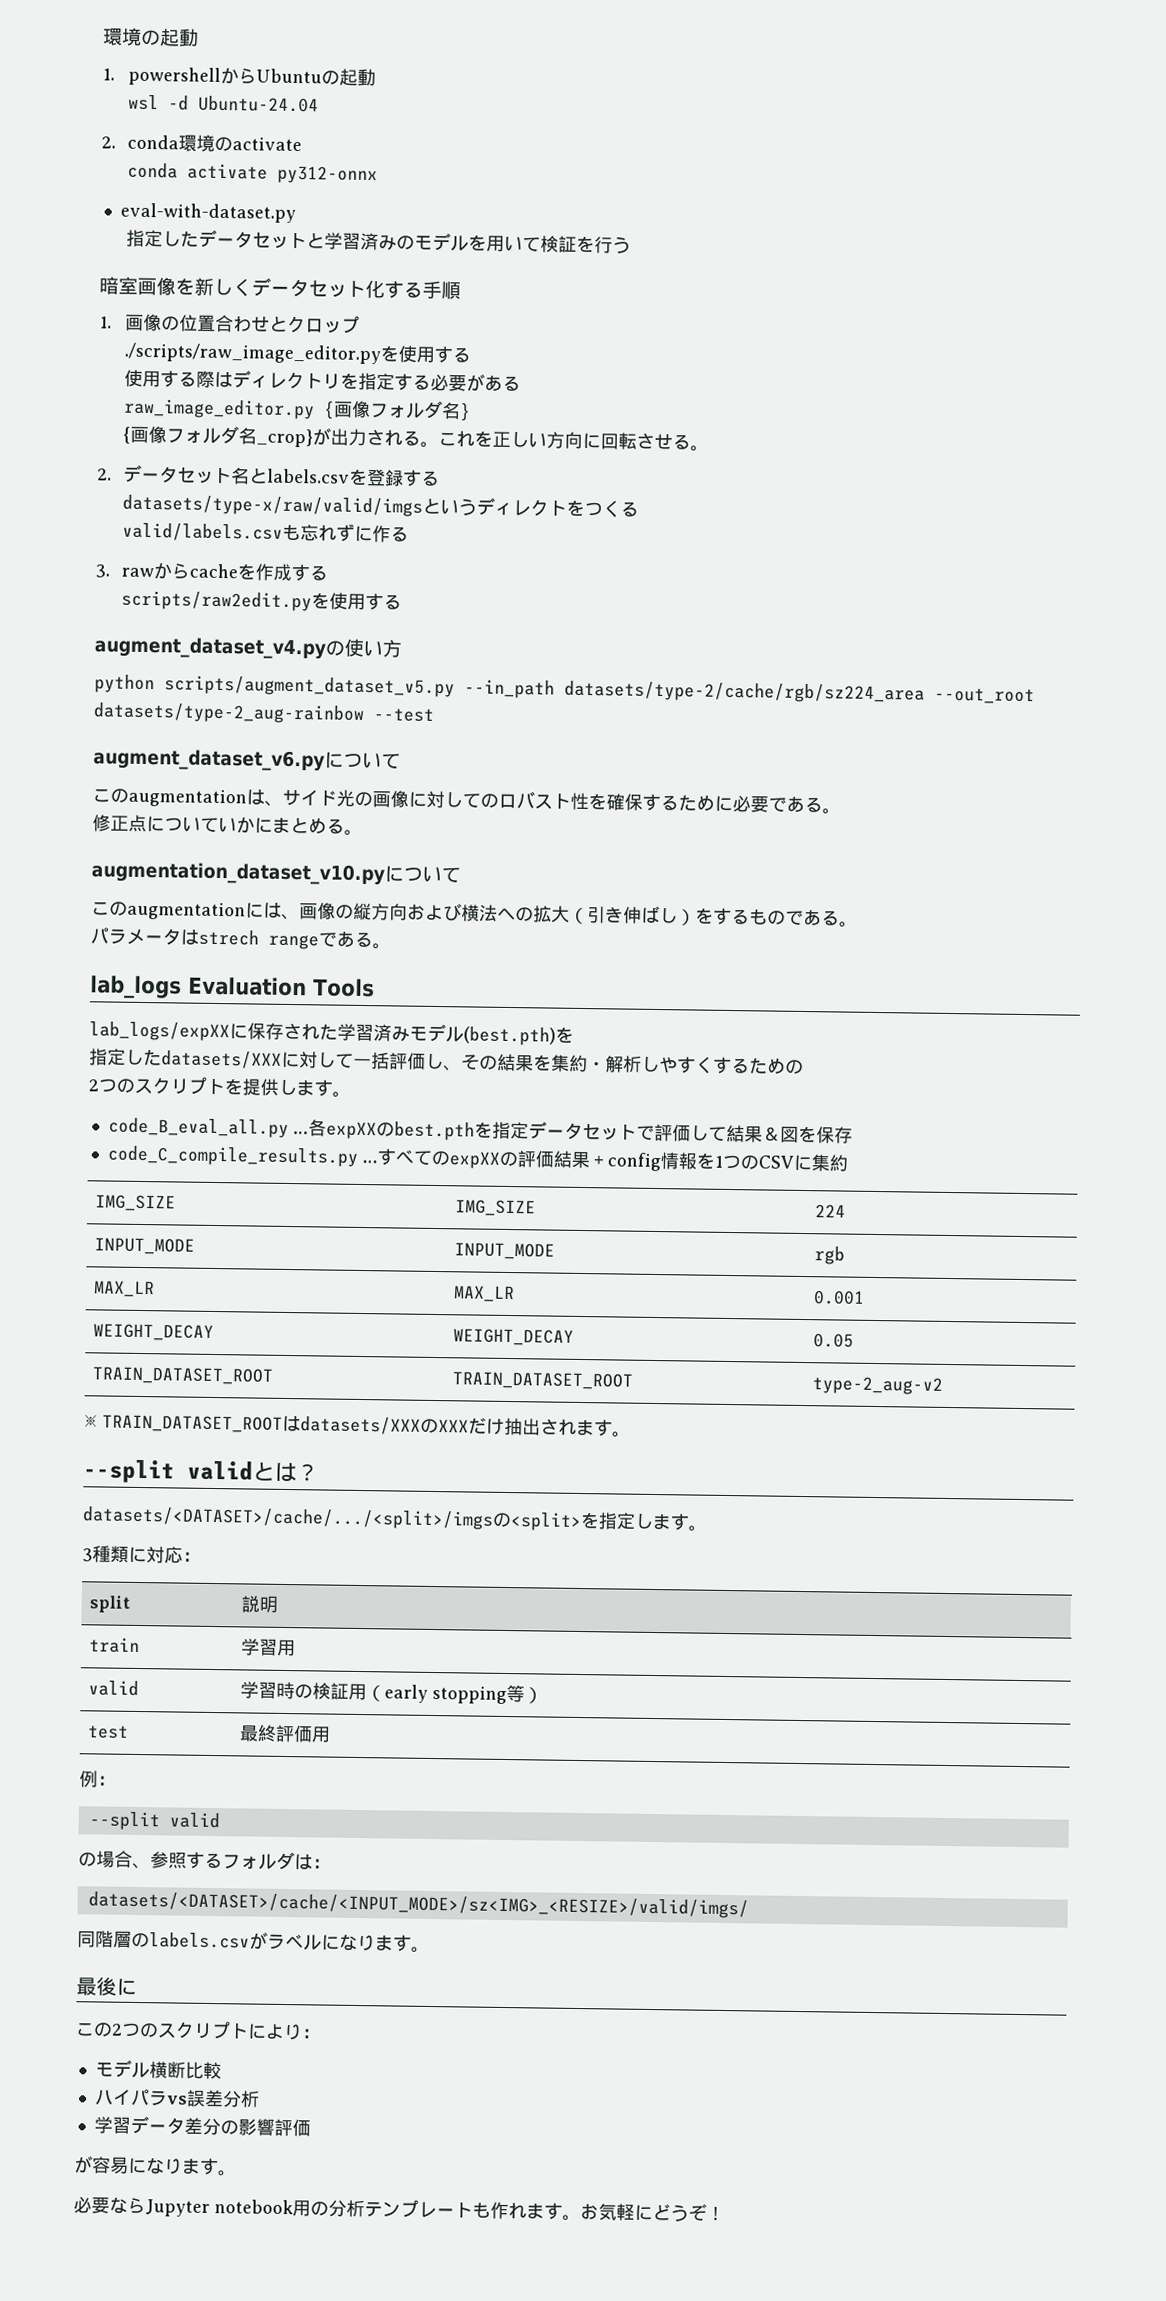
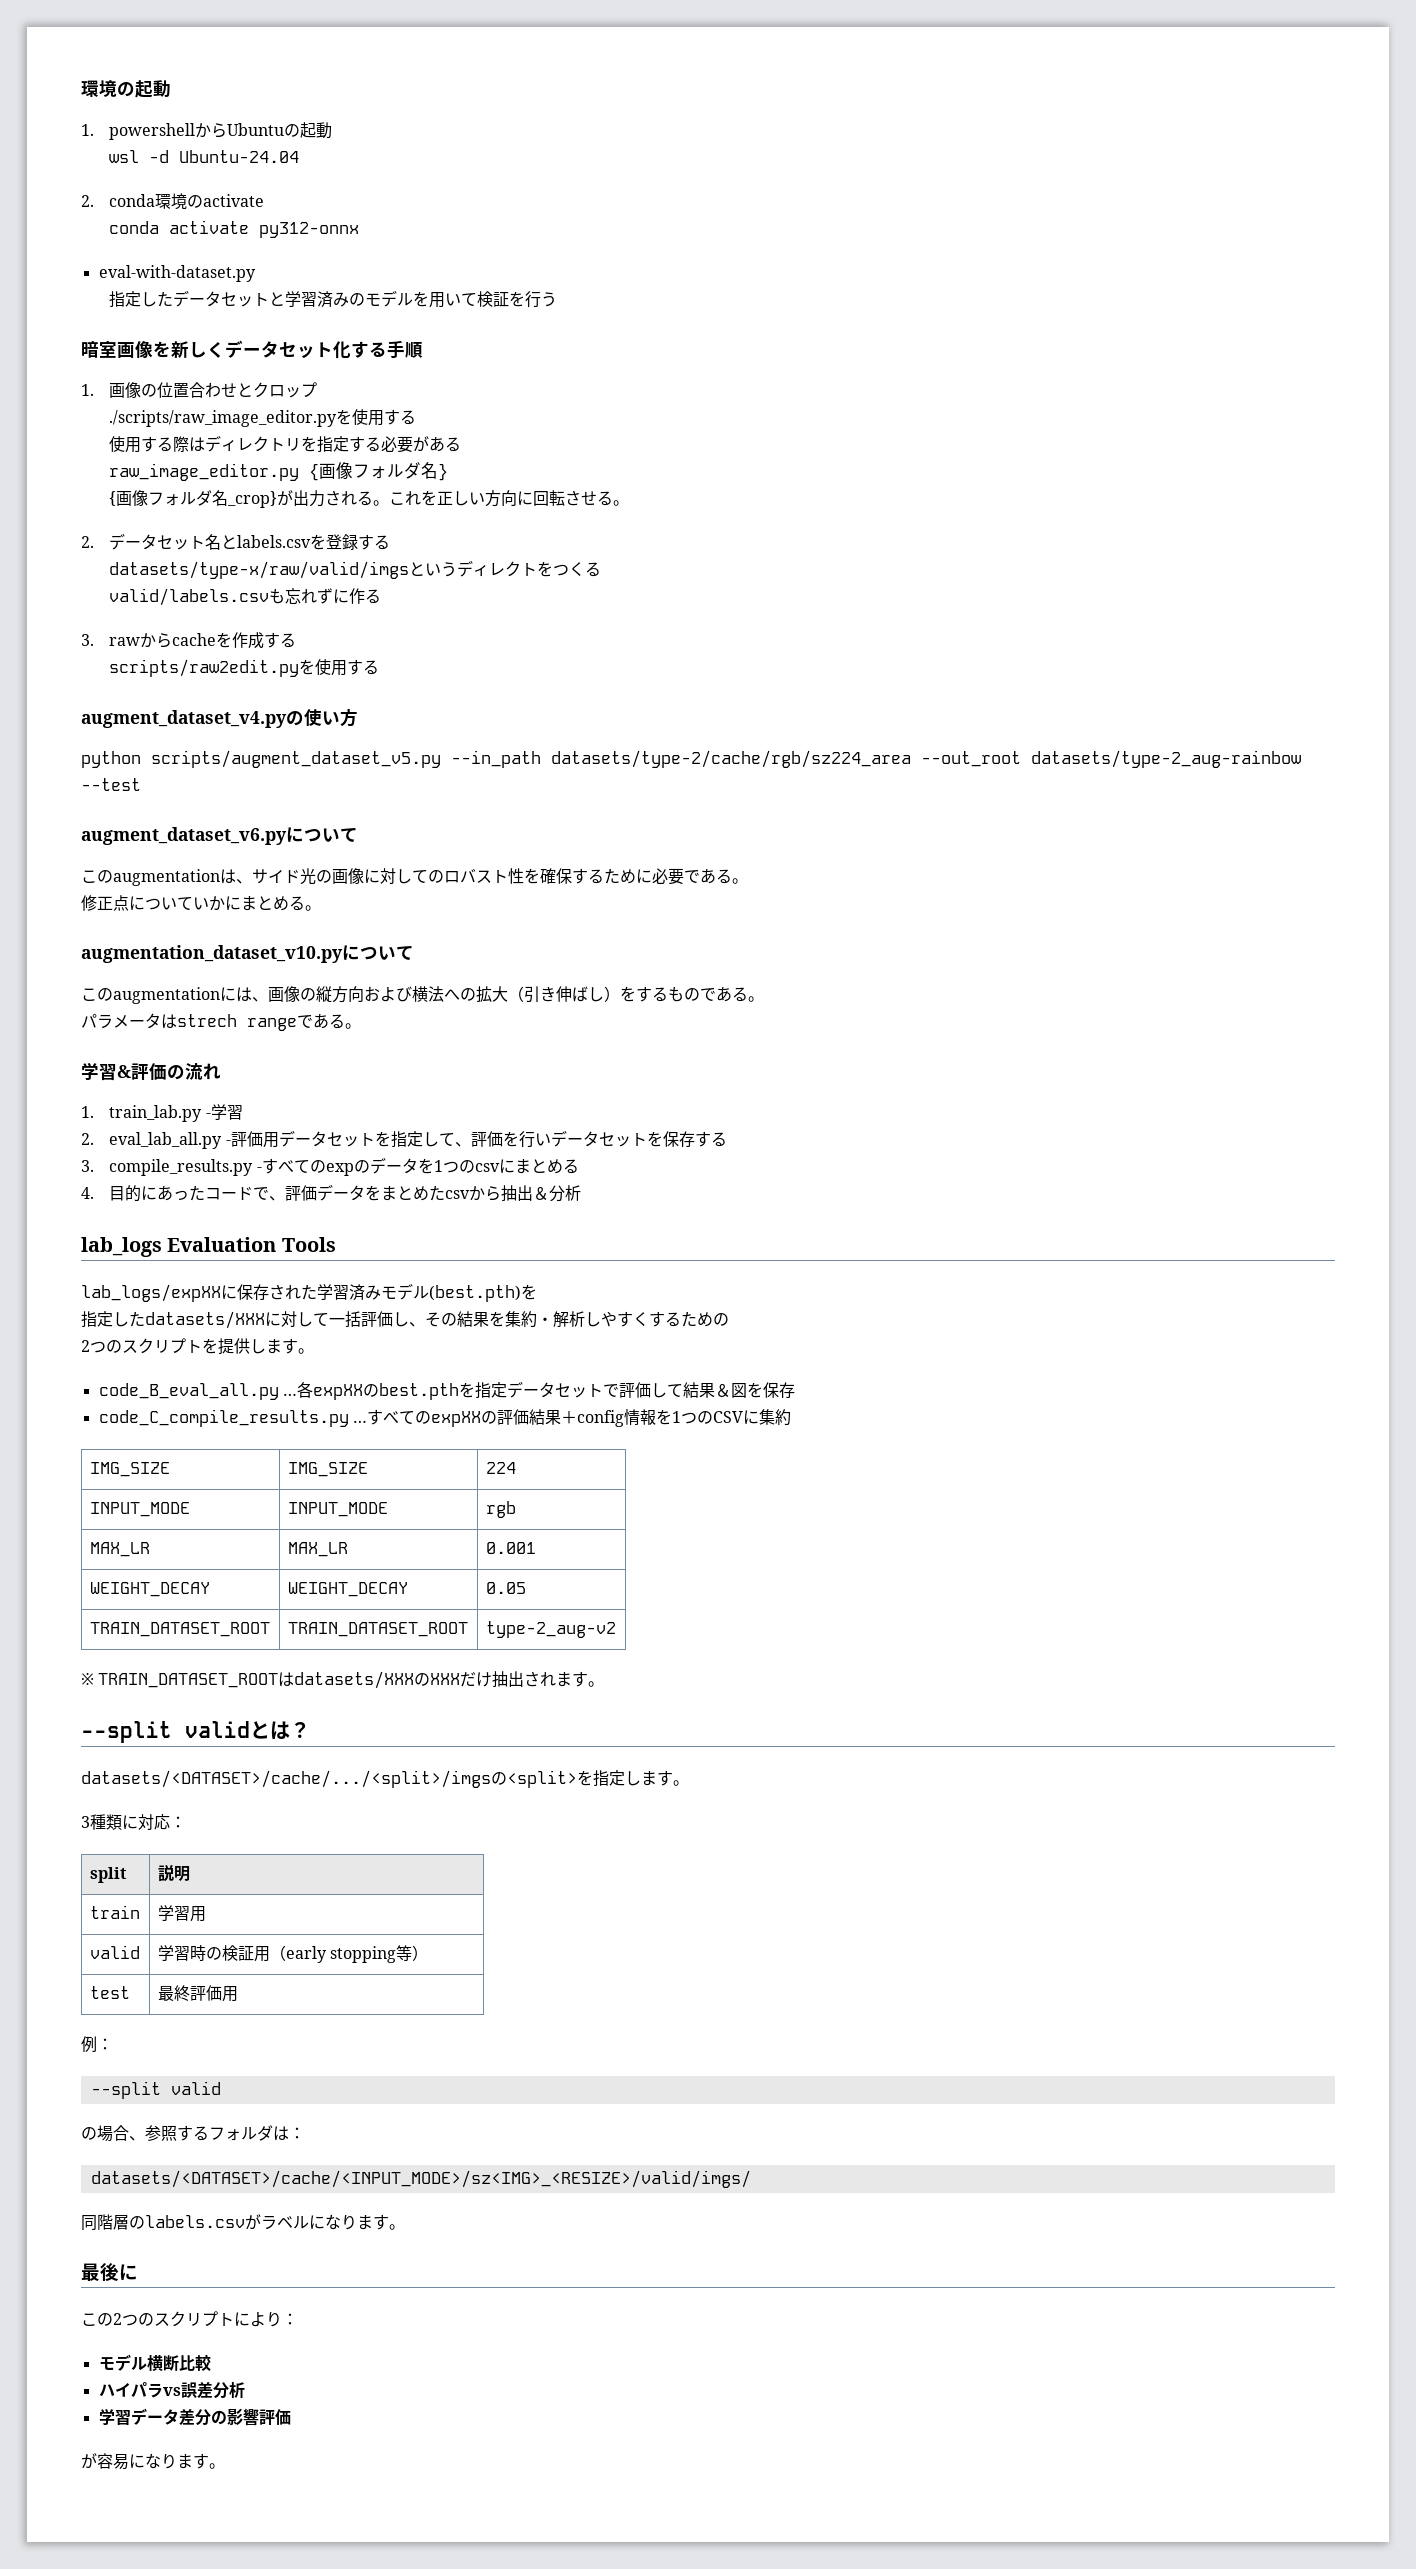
(391, 946) none -> [81,1062,221,1081] [81,1104,243,1122] [81,1130,727,1149] [81,1157,579,1176] [81,1184,582,1202] // 学習&評価の流れ // 1. train_lab.py -学習 // 2. eval_lab_all.py -評価用データセットを指定して、評価を行いデータセットを保存する // 3. compile_results.py -すべてのexpのデータを1つのcsvにまとめる // 4.目的にあったコードで、評価データをまとめたcsvから抽出＆分析
[73,2196,725,2222] // 必要ならJupyter notebook用の分析テンプレートも作れます。お気軽にどうぞ！ -> (225, 2466) none

